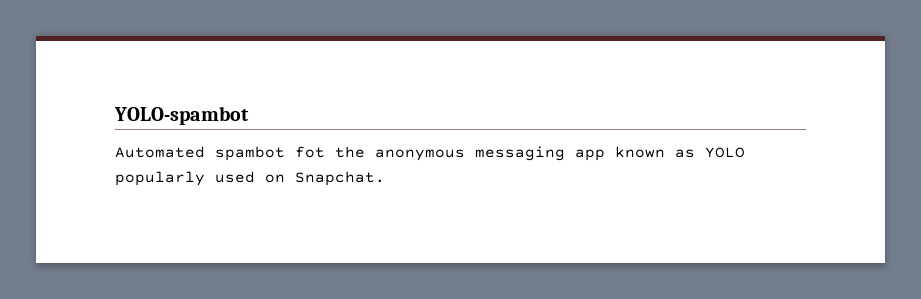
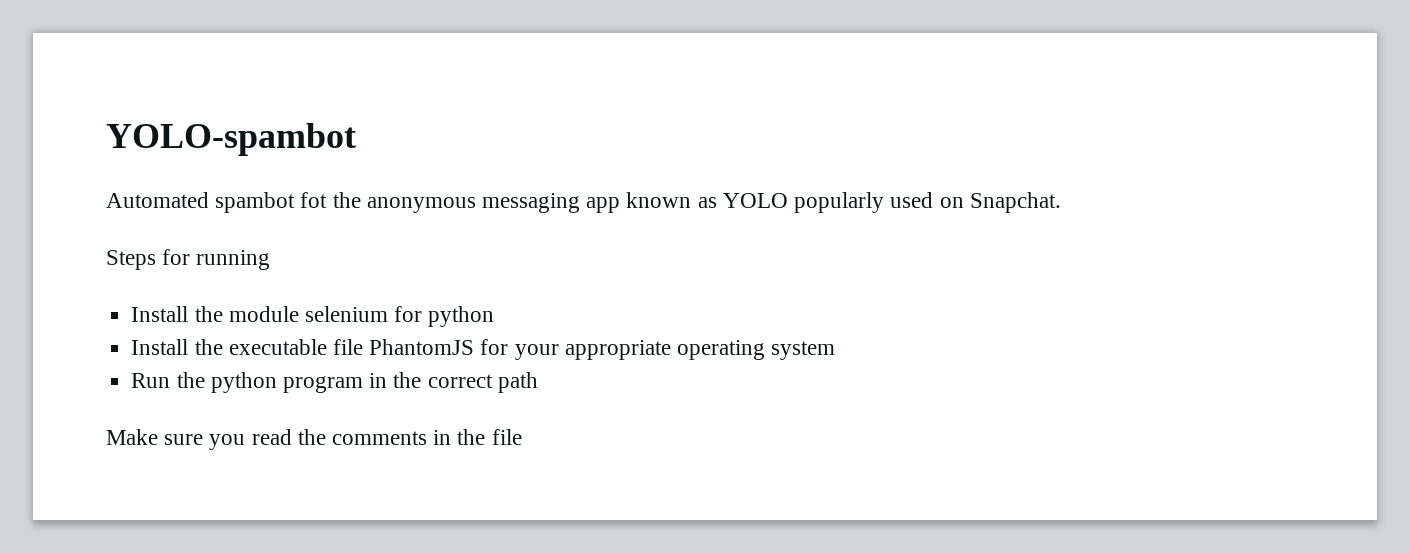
(385, 178) none -> [106,249,271,270] [131,306,495,327] [131,339,836,360] [131,372,538,393] [106,429,522,450] // Steps for running // Install the module selenium for python // Install the executable file PhantomJS for your appropriate operating system // Run the python program in the correct path // Make sure you read the comments in the file

